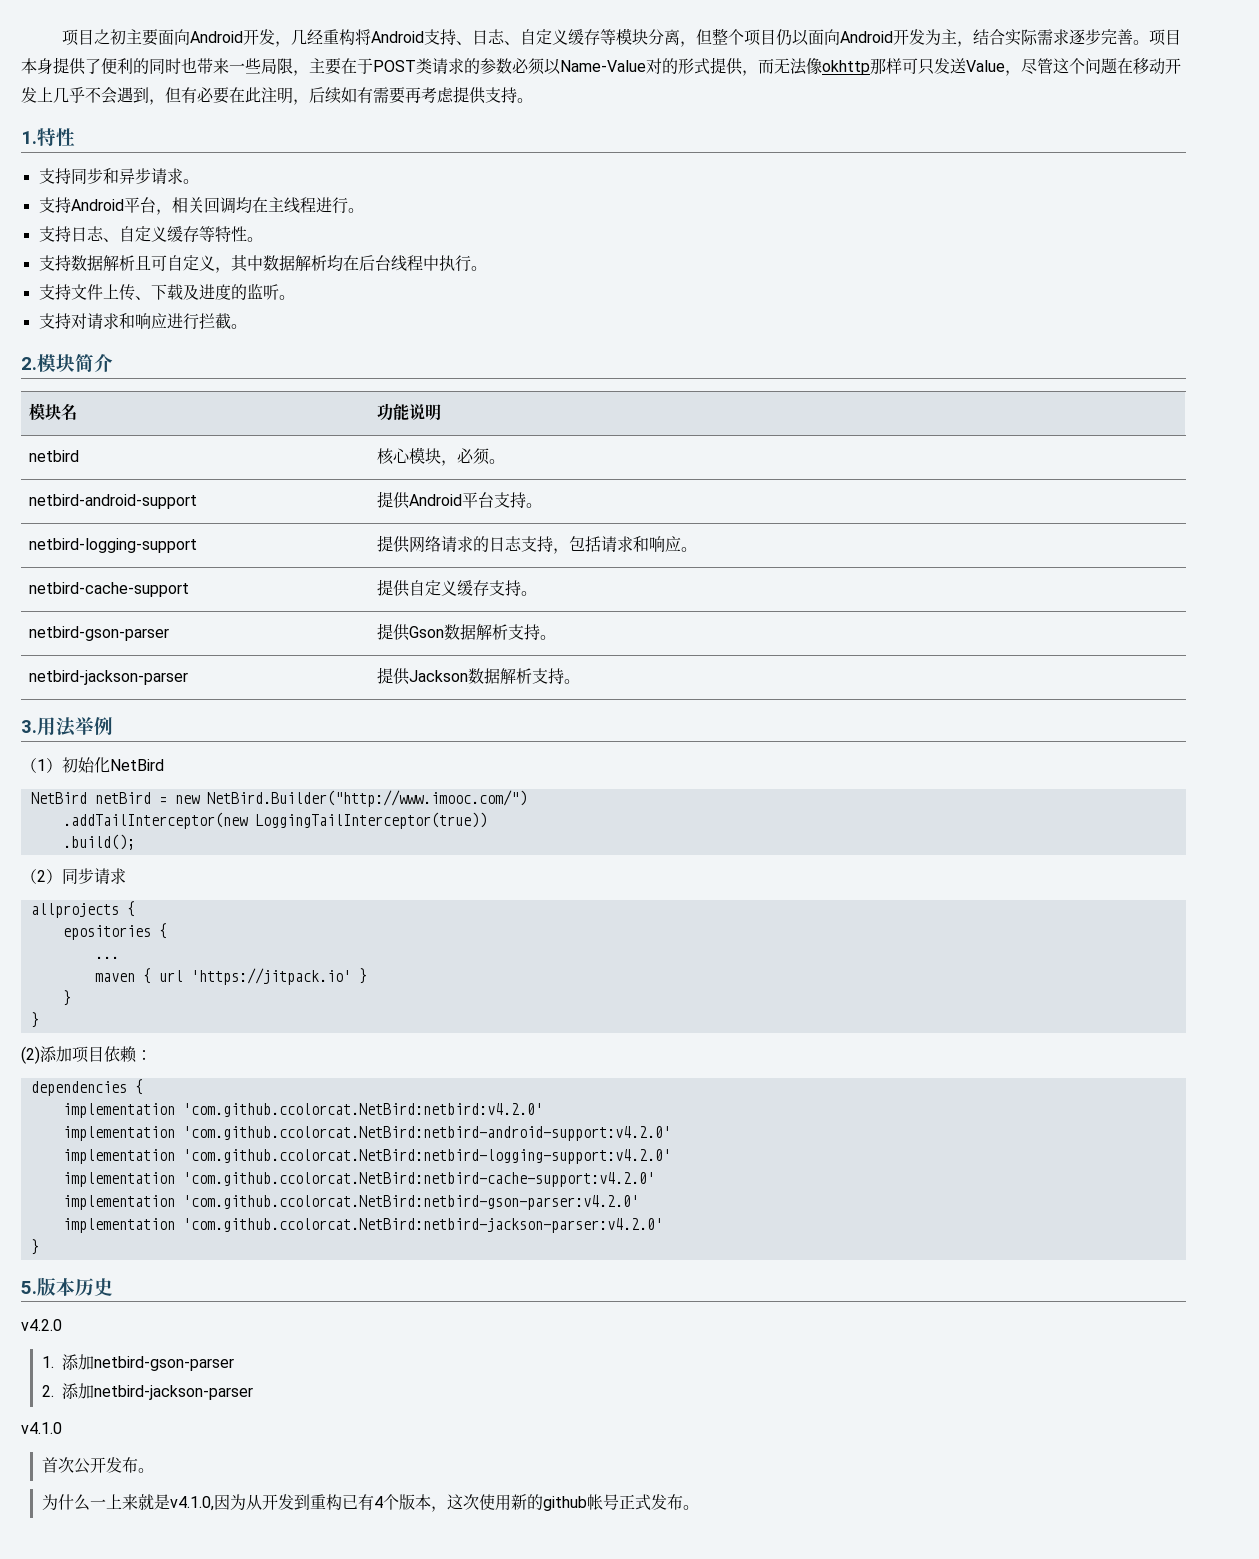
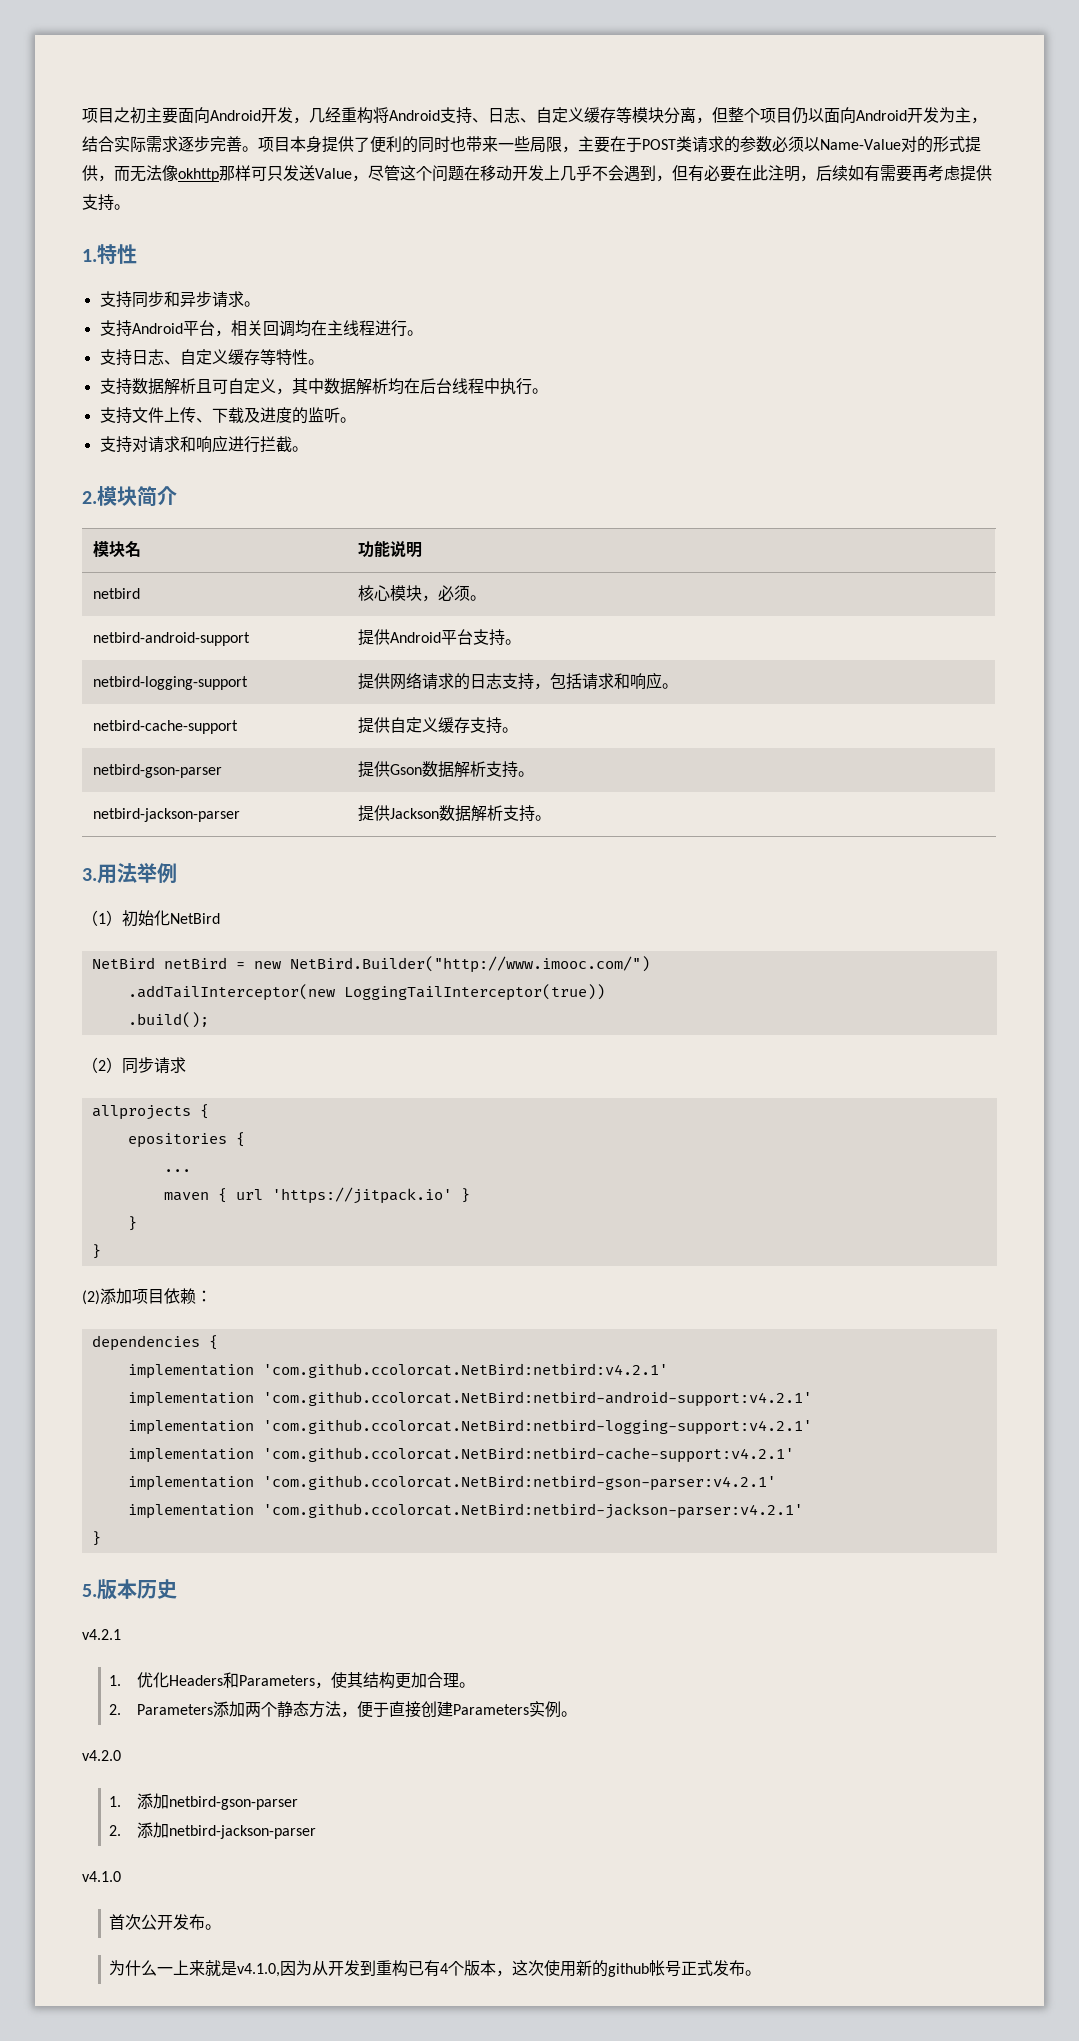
[182,1103,543,1117] [62,1126,671,1141] [62,1149,671,1164] [62,1172,655,1187] [62,1195,639,1210] [62,1218,663,1233] 'com.github.ccolorcat.NetBird:netbird:v4.2.0' // implementation 'com.github.ccolorcat.NetBird:netbird-android-support:v4.2.0' // implementation 'com.github.ccolorcat.NetBird:netbird-logging-support:v4.2.0' // implementation 'com.github.ccolorcat.NetBird:netbird-cache-support:v4.2.0' // implementation 'com.github.ccolorcat.NetBird:netbird-gson-parser:v4.2.0' // implementation 'com.github.ccolorcat.NetBird:netbird-jackson-parser:v4.2.0' -> [262,1363,668,1378] [127,1391,812,1407] [127,1419,812,1435] [127,1447,794,1463] [127,1475,776,1491] [127,1503,803,1519] 'com.github.ccolorcat.NetBird:netbird:v4.2.1' // implementation 'com.github.ccolorcat.NetBird:netbird-android-support:v4.2.1' // implementation 'com.github.ccolorcat.NetBird:netbird-logging-support:v4.2.1' // implementation 'com.github.ccolorcat.NetBird:netbird-cache-support:v4.2.1' // implementation 'com.github.ccolorcat.NetBird:netbird-gson-parser:v4.2.1' // implementation 'com.github.ccolorcat.NetBird:netbird-jackson-parser:v4.2.1'
(113, 1287) none -> [82,1629,121,1640] [109,1672,475,1689] [109,1701,577,1718] // v4.2.1 // 1.优化Headers和Parameters，使其结构更加合理。 // 2. Parameters添加两个静态方法，便于直接创建Parameters实例。

